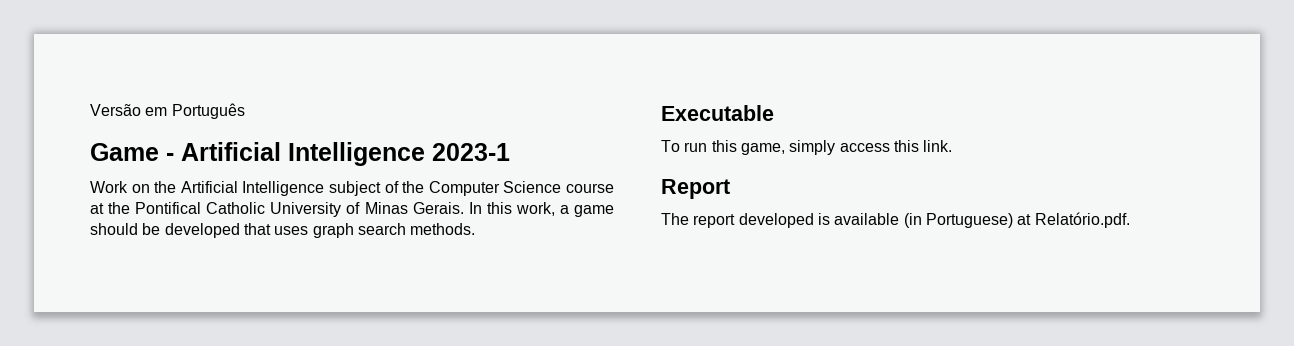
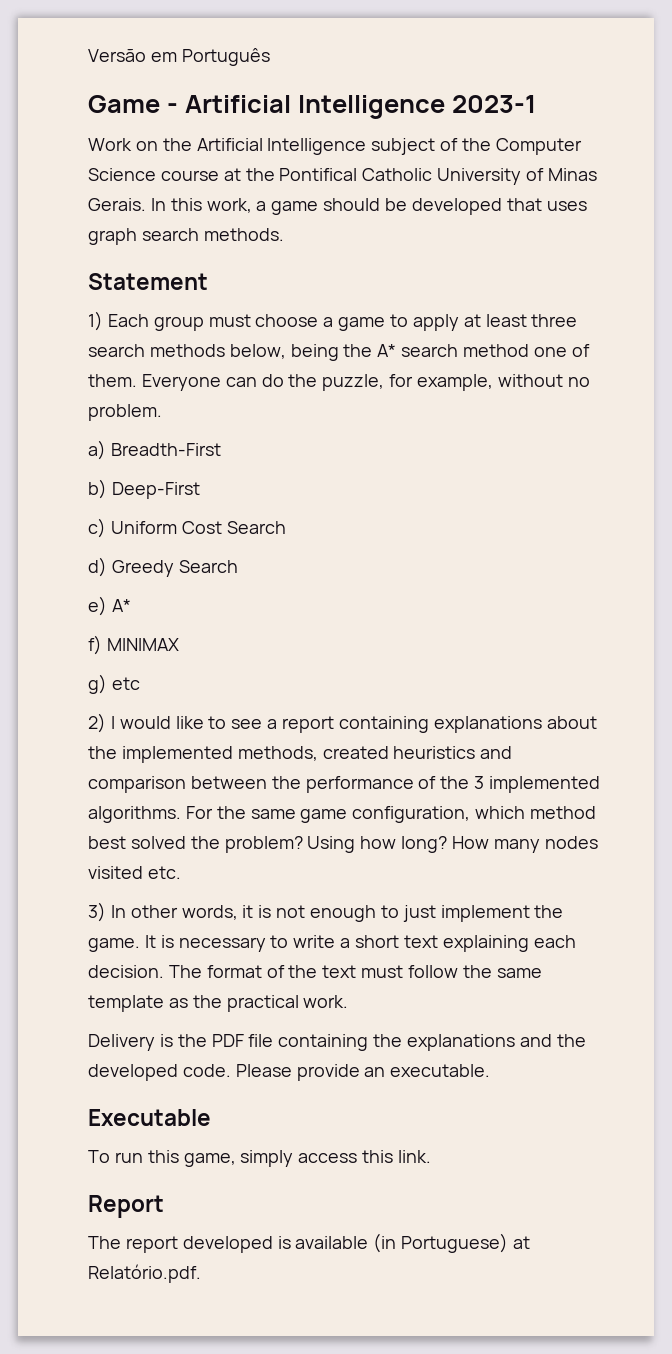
(476, 229) none -> [88,273,208,290] [88,311,578,331] [88,344,590,361] [88,374,590,391] [88,404,162,421] [88,440,221,460] [88,479,200,499] [88,518,286,538] [88,557,238,577] [88,596,131,616] [88,635,179,655] [88,674,140,694] [88,713,597,733] [88,746,513,763] [88,776,601,793] [88,806,597,823] [88,836,598,853] [88,866,181,879] [88,902,564,922] [88,935,576,952] [88,965,542,978] [88,995,349,1012] [88,1034,586,1051] [88,1064,491,1081] // Statement // 1) Each group must choose a game to apply at least three search methods below, being the A* search method one of them. Everyone can do the puzzle, for example, without no problem. // a) Breadth-First // b) Deep-First // c) Uniform Cost Search // d) Greedy Search // e) A* // f) MINIMAX // g) etc // 2) I would like to see a report containing explanations about the implemented methods, created heuristics and comparison between the performance of the 3 implemented algorithms. For the same game configuration, which method best solved the problem? Using how long? How many nodes visited etc. // 3) In other words, it is not enough to just implement the game. It is necessary to write a short text explaining each decision. The format of the text must follow the same template as the practical work. // Delivery is the PDF file containing the explanations and the developed code. Please provide an executable.

